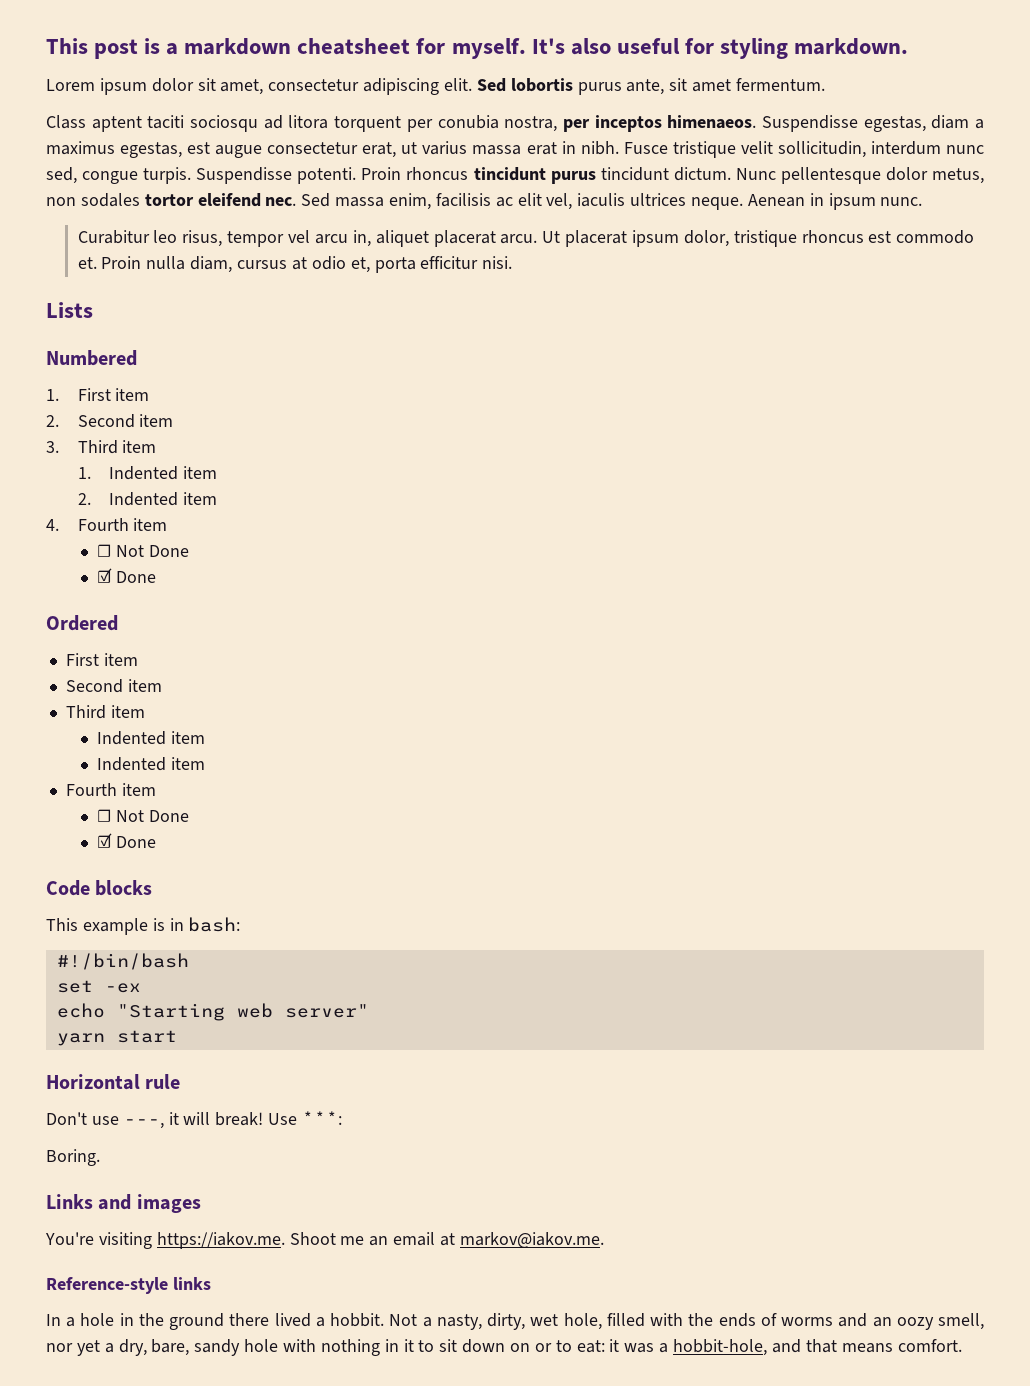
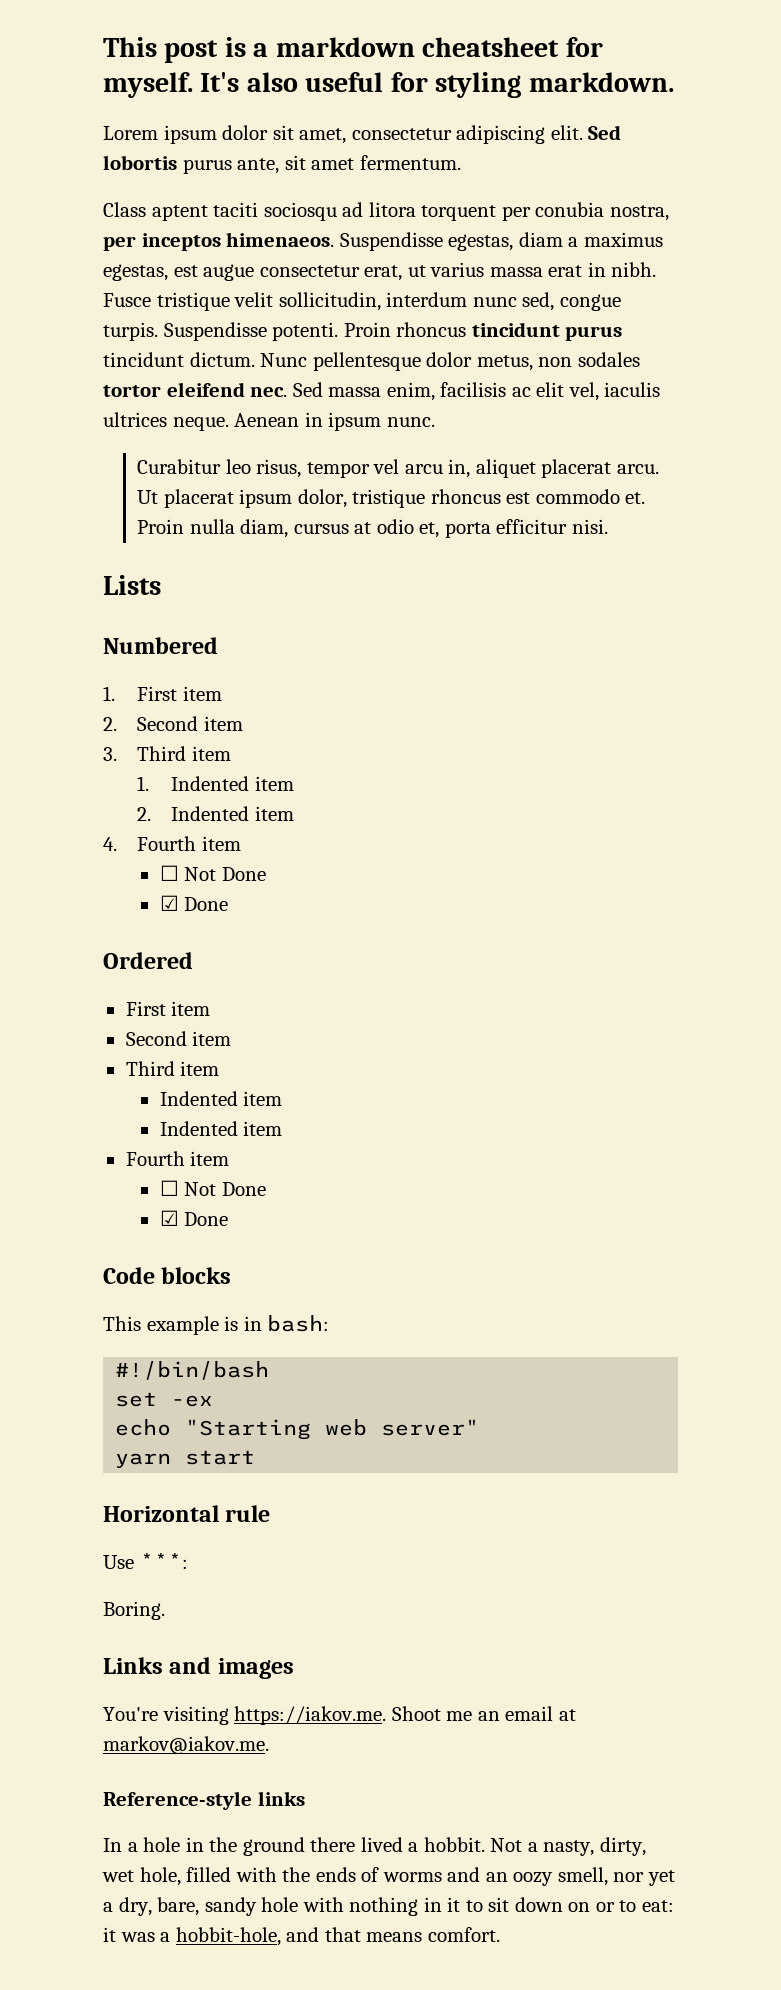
[46,1112,264,1129] Don't use ---, it will break! -> (271, 1513) none

